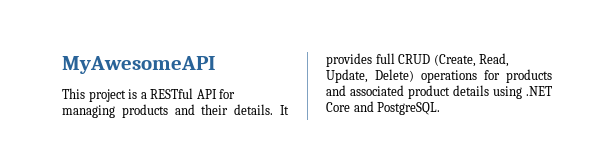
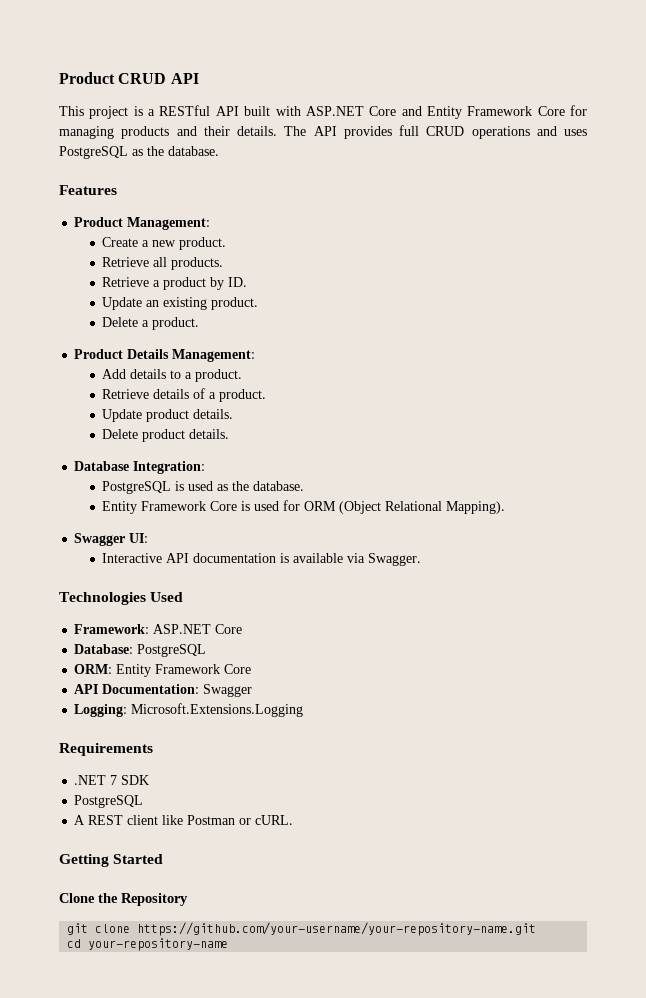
[62,56,216,74] MyAwesomeAPI -> [59,72,199,84] Product CRUD API
(217, 94) none -> [244,106,565,119] built with ASP.NET Core and Entity Framework Core
[280,105,289,115] It -> [284,126,337,136] The API
[433,53,510,67] [326,69,552,83] [326,85,552,99] [326,101,441,115] (Create, Read, Update, Delete) operations for products and associated product details using .NET Core and PostgreSQL. -> [471,126,587,139] [59,146,219,159] [59,185,117,195] [74,217,211,230] [102,237,227,250] [102,257,224,270] [102,277,248,290] [102,297,259,310] [102,317,200,330] [74,349,256,362] [102,369,243,382] [102,388,267,402] [102,409,234,422] [102,429,230,442] [74,461,206,474] [102,481,305,494] [102,500,506,514] [74,533,149,546] [102,553,422,566] [59,592,184,605] [74,624,243,634] [74,644,207,657] [74,664,252,677] [74,684,253,697] [74,703,304,717] [59,743,153,756] [74,775,150,785] [74,795,144,808] [74,815,294,825] [59,854,164,867] [59,893,188,906] [67,922,537,936] [67,938,229,951] operations and uses PostgreSQL as the database. // Features // Product Management: // Create a new product. // Retrieve all products. // Retrieve a product by ID. // Update an existing product. // Delete a product. // Product Details Management: // Add details to a product. // Retrieve details of a product. // Update product details. // Delete product details. // Database Integration: // PostgreSQL is used as the database. // Entity Framework Core is used for ORM (Object Relational Mapping). // Swagger UI: // Interactive API documentation is available via Swagger. // Technologies Used // Framework: ASP.NET Core // Database: PostgreSQL // ORM: Entity Framework Core // API Documentation: Swagger // Logging: Microsoft.Extensions.Logging // Requirements // .NET 7 SDK // PostgreSQL // A REST client like Postman or cURL. // Getting Started // Clone the Repository // git clone https://github.com/your-username/your-repository-name.git // cd your-repository-name

